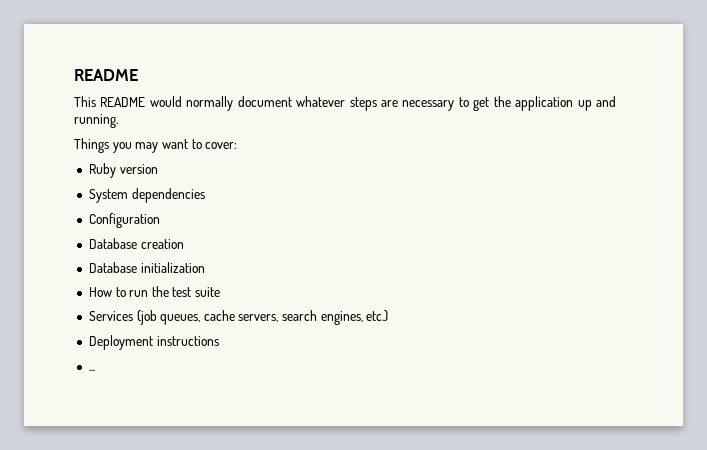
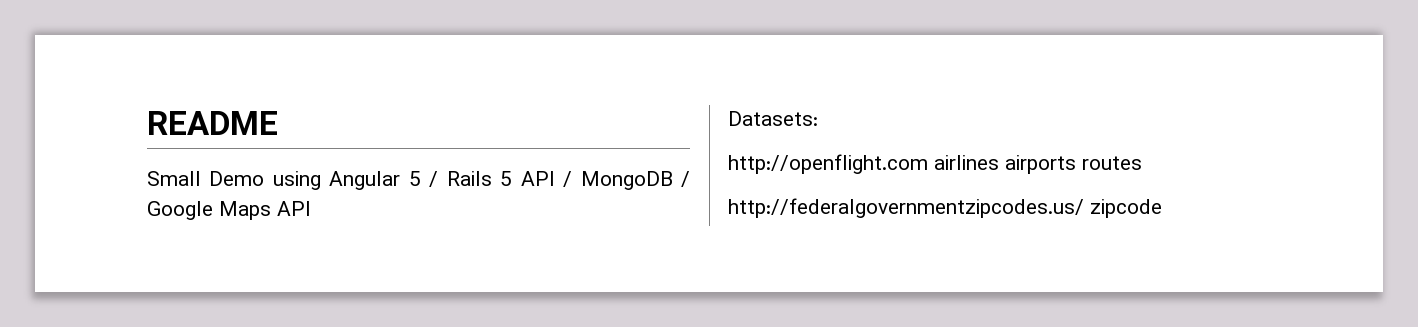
[74,96,617,111] [74,114,118,128] [74,138,238,153] [88,163,158,178] [88,188,205,203] [88,213,160,228] [88,238,184,249] [88,262,205,273] [88,286,221,297] [88,310,389,325] [88,335,219,350] [88,369,95,371] This README would normally document whatever steps are necessary to get the application up and running. // Things you may want to cover: // Ruby version // System dependencies // Configuration // Database creation // Database initialization // How to run the test suite // Services (job queues, cache servers, search engines, etc.) // Deployment instructions // ... -> [147,171,690,190] [147,201,311,220] [728,111,818,126] [728,154,1142,174] [728,198,1162,218] Small Demo using Angular 5 / Rails 5 API / MongoDB / Google Maps API // Datasets: // http://openflight.com airlines airports routes // http://federalgovernmentzipcodes.us/ zipcode

